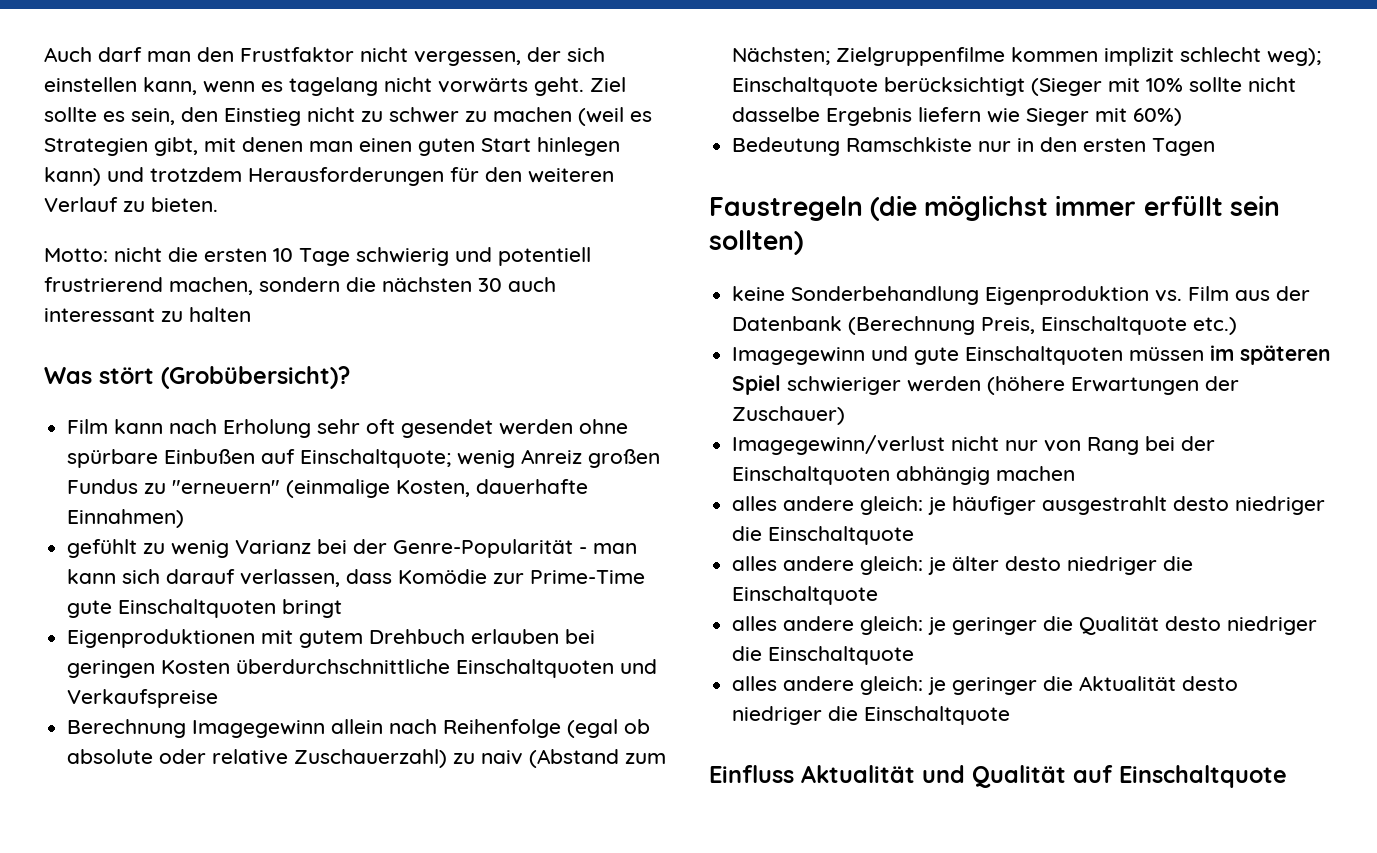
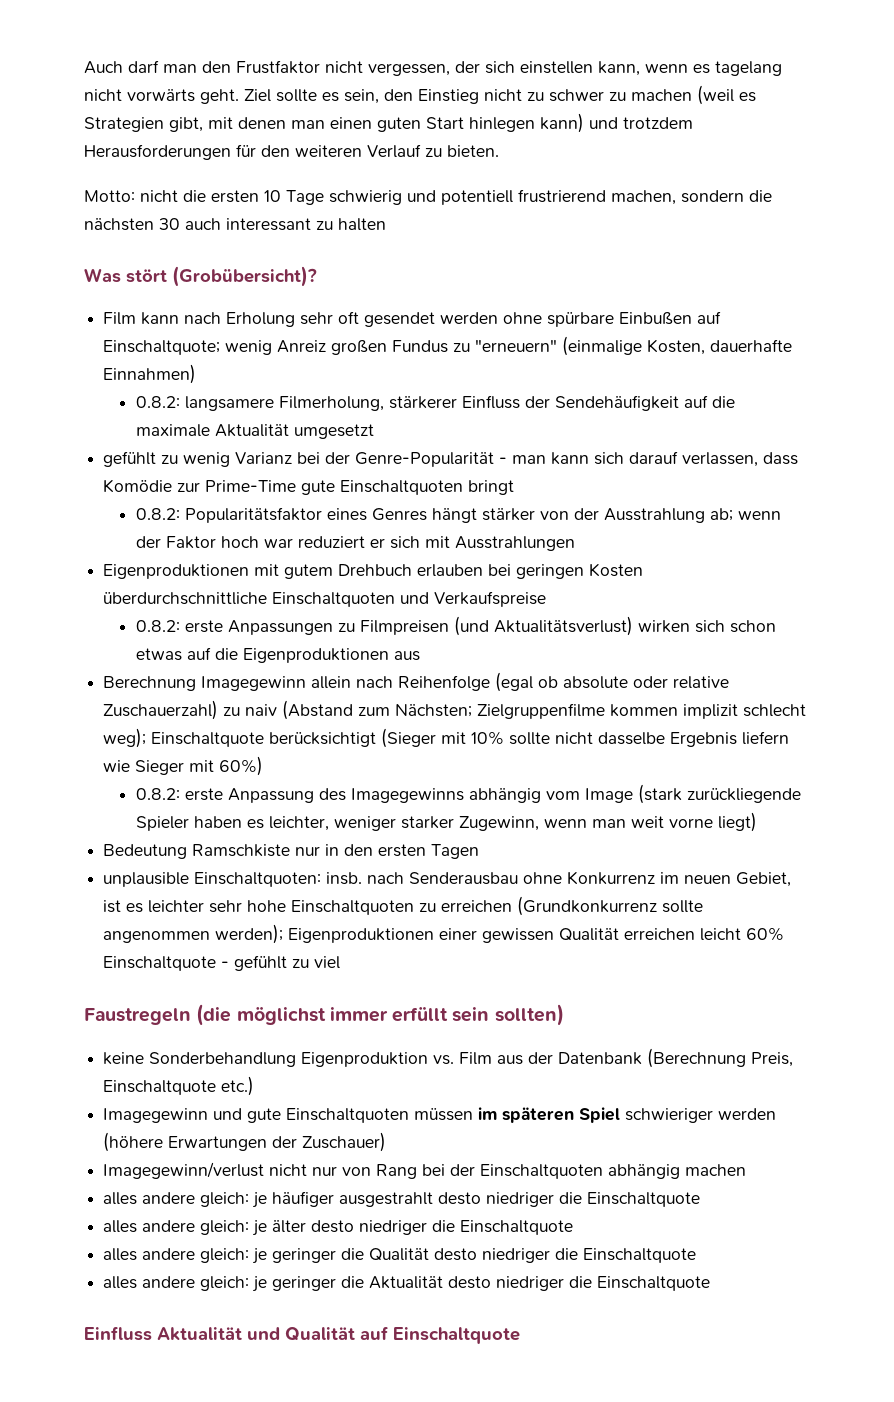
(185, 518) none -> [136,395,736,411] [136,424,375,439] // 0.8.2: langsamere Filmerholung, stärkerer Einfluss der Sendehäufigkeit auf die maximale Aktualität umgesetzt
(343, 608) none -> [136,507,782,523] [136,536,576,551] // 0.8.2: Popularitätsfaktor eines Genres hängt stärker von der Ausstrahlung ab; wenn der Faktor hoch war reduziert er sich mit Ausstrahlungen
(219, 698) none -> [136,616,777,636] [136,647,421,663] // 0.8.2: erste Anpassungen zu Filmpreisen (und Aktualitätsverlust) wirken sich schon etwas auf die Eigenproduktionen aus
(1183, 117) none -> [136,784,802,804] [136,812,758,832] // 0.8.2: erste Anpassung des Imagegewinns abhängig vom Image (stark zurückliegende Spieler haben es leichter, weniger starker Zugewinn, wenn man weit vorne liegt)
(1216, 147) none -> [103,871,792,887] [103,896,704,916] [103,924,785,944] [103,955,341,971] // unplausible Einschaltquoten: insb. nach Senderausbau ohne Konkurrenz im neuen Gebiet, ist es leichter sehr hohe Einschaltquoten zu erreichen (Grundkonkurrenz sollte angenommen werden); Eigenproduktionen einer gewissen Qualität erreichen leicht 60% Einschaltquote - gefühlt zu viel

